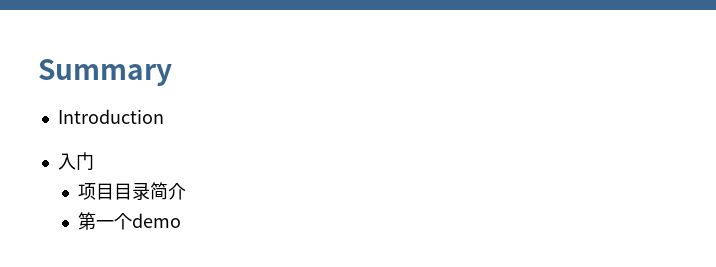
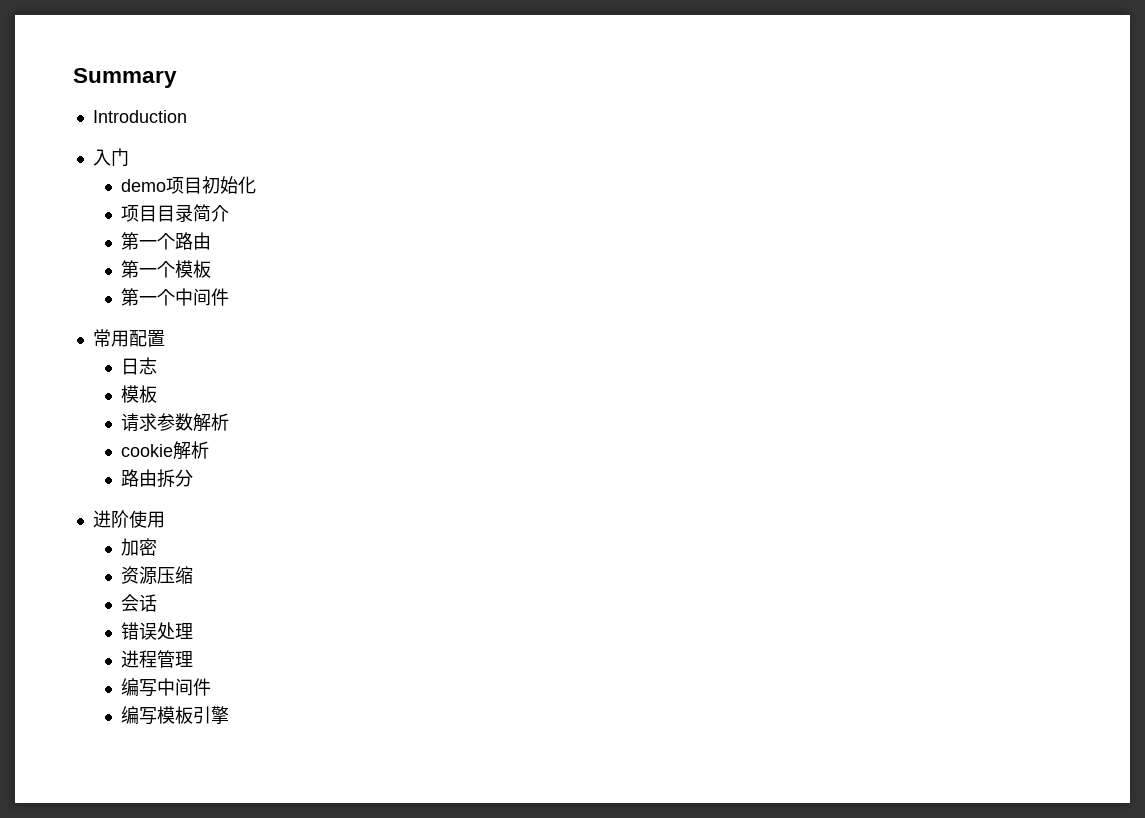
(94, 161) none -> [121,176,257,194] // demo项目初始化
[131,213,181,228] demo -> [175,232,212,250] [121,260,212,278] [121,288,230,306] [92,329,165,347] [121,357,158,375] [121,385,158,403] [121,413,230,432] [121,441,210,460] [121,469,194,488] [92,510,165,528] [121,538,158,556] [121,566,194,585] [121,594,158,612] [121,622,194,640] [121,650,194,668] [121,678,212,697] [121,706,230,725] 路由 // 第一个模板 // 第一个中间件 // 常用配置 // 日志 // 模板 // 请求参数解析 // cookie解析 // 路由拆分 // 进阶使用 // 加密 // 资源压缩 // 会话 // 错误处理 // 进程管理 // 编写中间件 // 编写模板引擎

